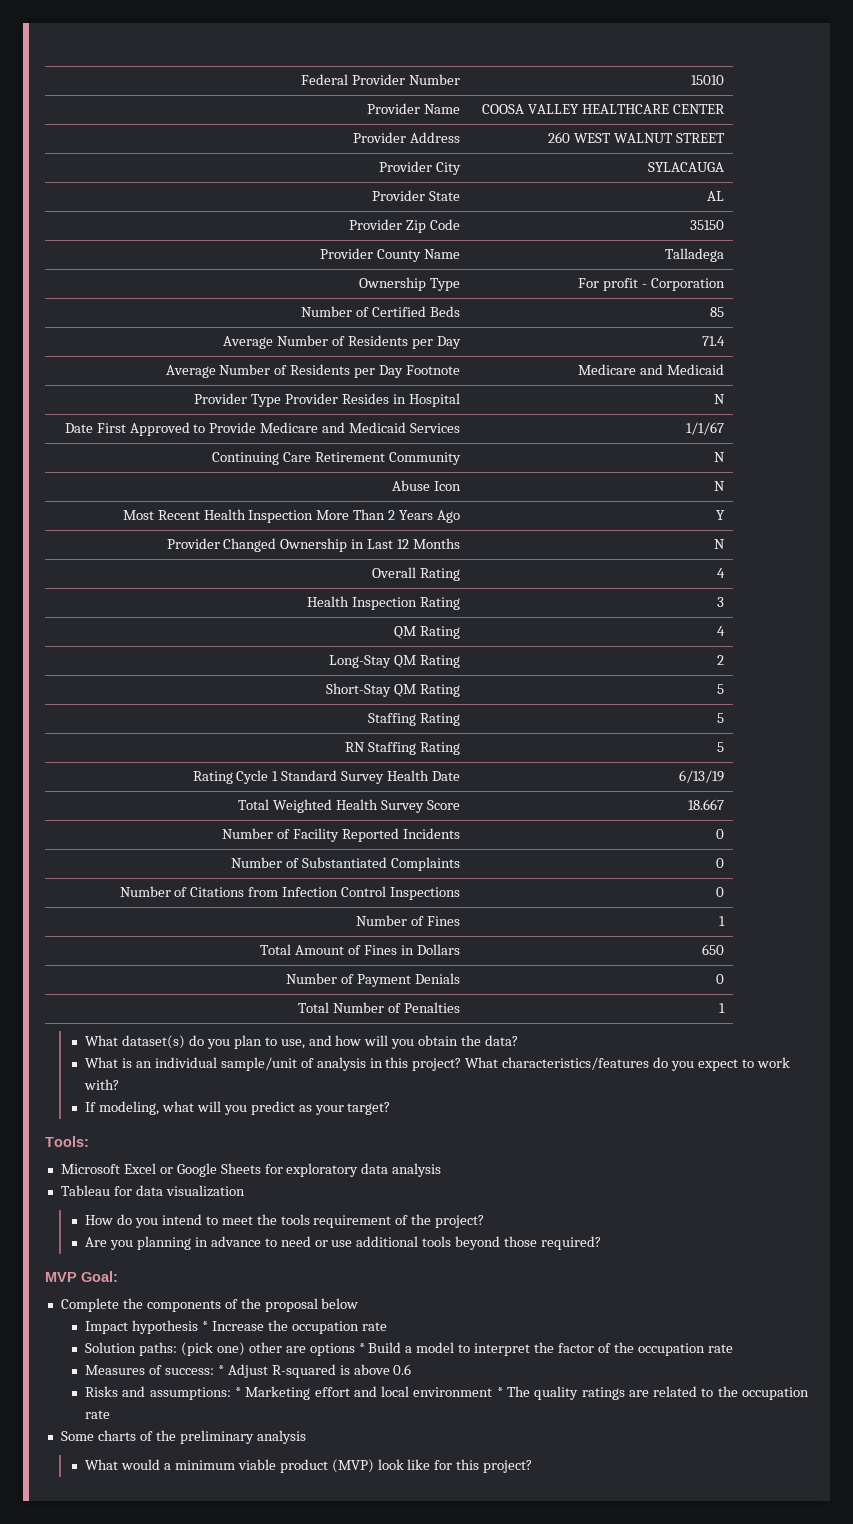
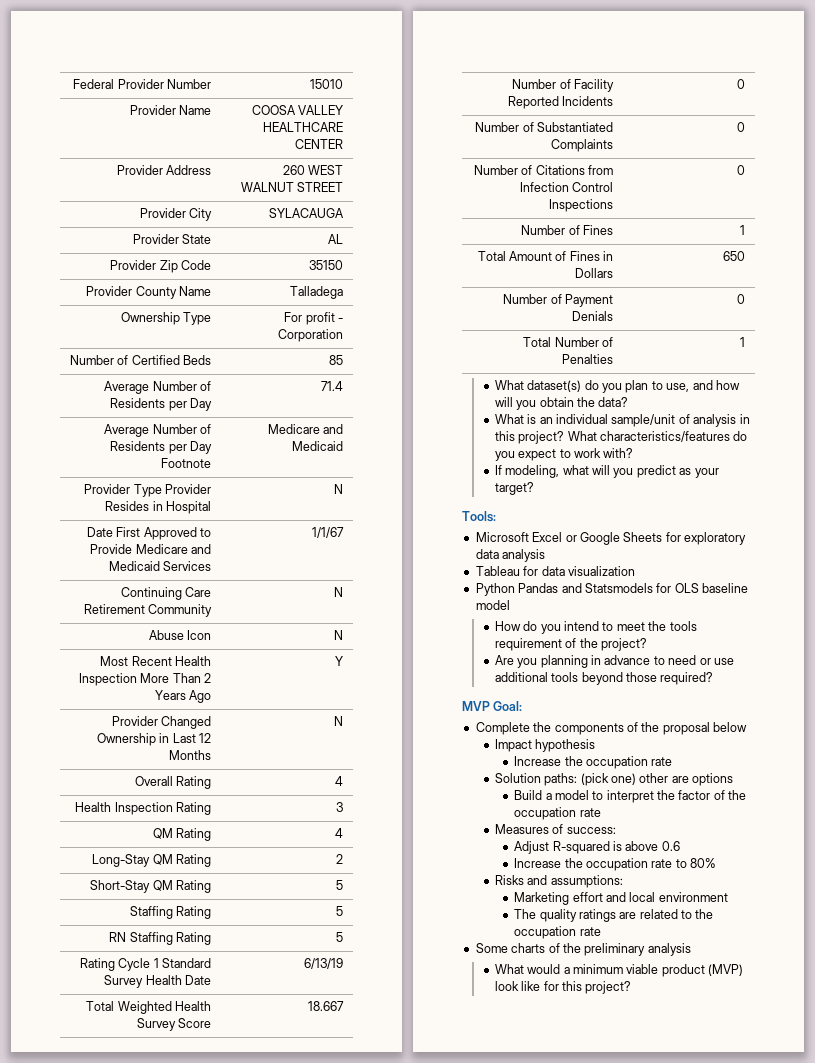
(245, 1191) none -> [475,583,748,596] [475,600,510,610] // Python Pandas and Statsmodels for OLS baseline model
[201,1321,208,1331] * -> (596, 745) //
[358,1343,365,1353] * -> (734, 779) //
[217,1365,224,1375] * -> (616, 830) //
(412, 1369) none -> [514,858,717,871] // Increase the occupation rate to 80%
[235,1387,242,1397] * -> (623, 881) //
[496,1387,503,1397] * -> (728, 897) //

